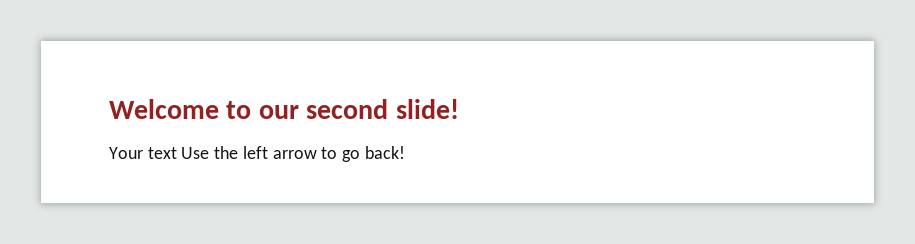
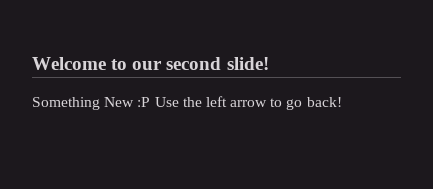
[109,147,177,159] Your text -> [32,97,151,110] Something New :P

